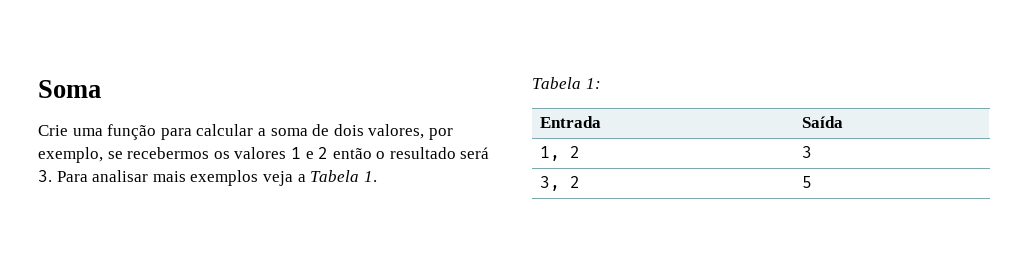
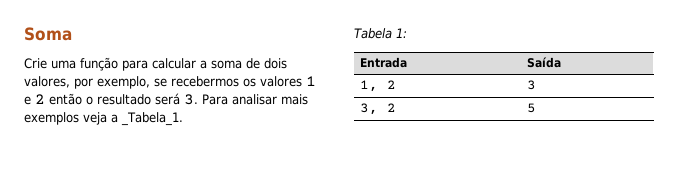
[310,170,377,182] Tabela 1. -> [121,112,183,126] _Tabela_1.

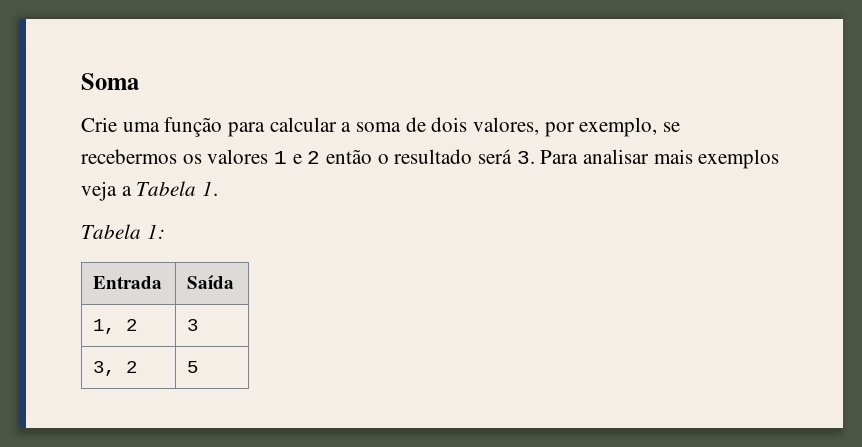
[121,112,183,126] _Tabela_1. -> [136,181,219,196] Tabela 1.

